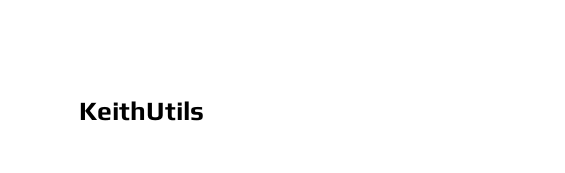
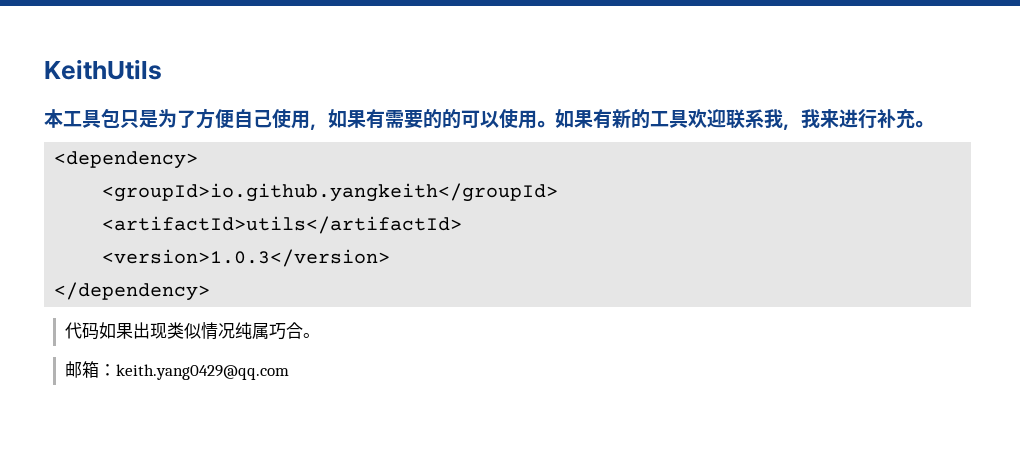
(204, 111) none -> [44,108,933,130] [54,151,199,169] [102,183,559,202] [102,216,463,234] [102,249,391,267] [54,282,211,301] [65,322,321,340] [65,361,290,380] // 本工具包只是为了方便自己使用，如果有需要的的可以使用。如果有新的工具欢迎联系我，我来进行补充。 // <dependency> // <groupId>io.github.yangkeith</groupId> // <artifactId>utils</artifactId> // <version>1.0.3</version> // </dependency> // 代码如果出现类似情况纯属巧合。 // 邮箱：keith.yang0429@qq.com

